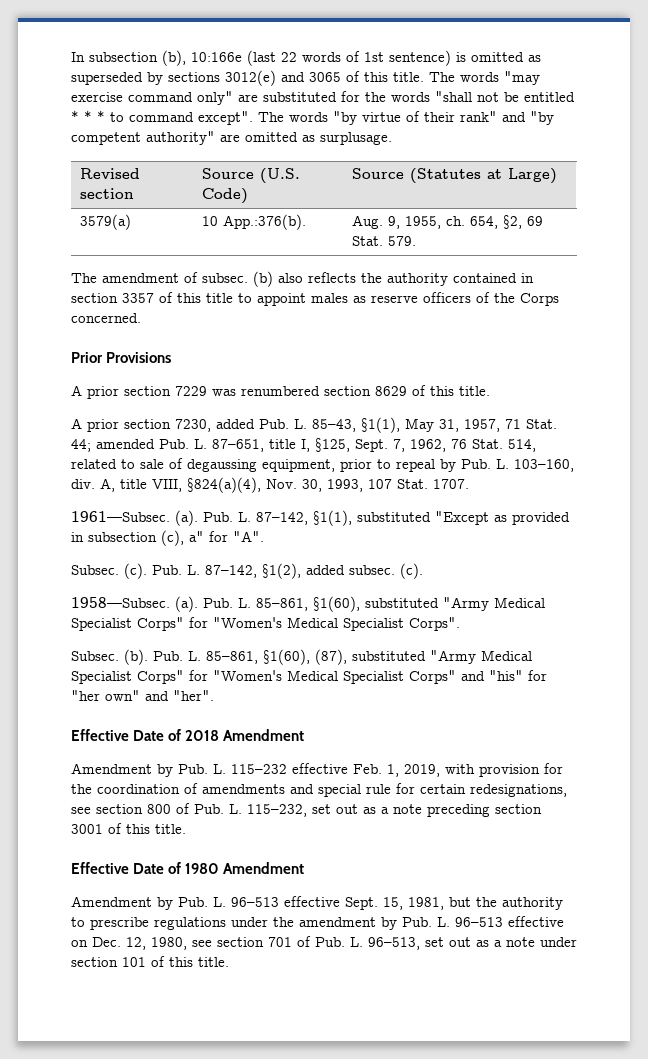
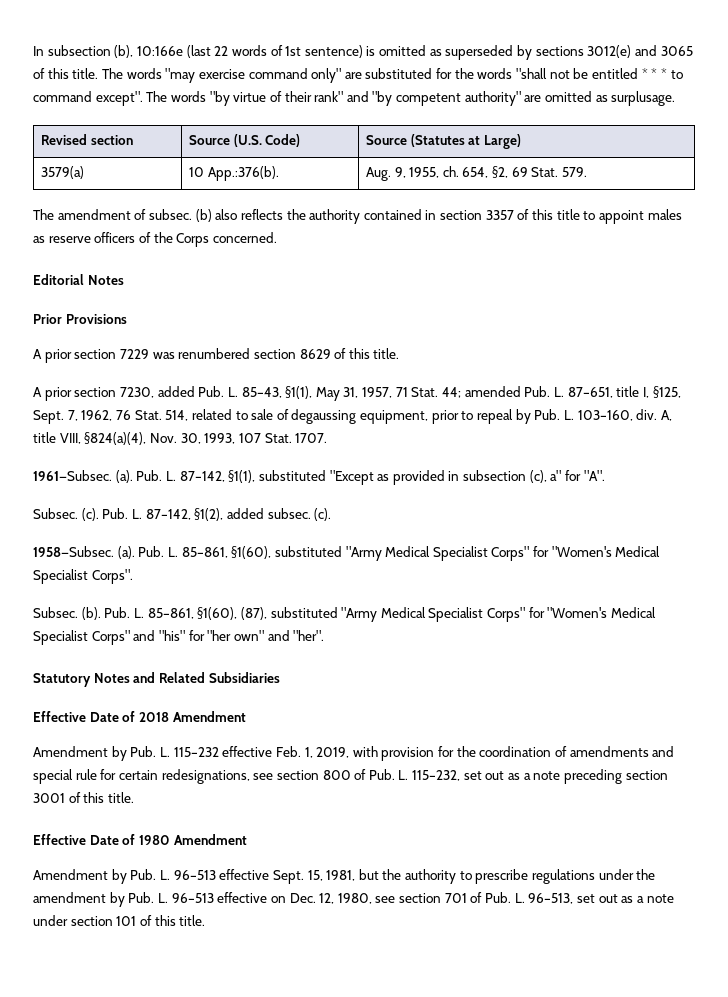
(141, 318) none -> [33,274,124,285] // Editorial Notes
(214, 695) none -> [33,672,280,687] // Statutory Notes and Related Subsidiaries

